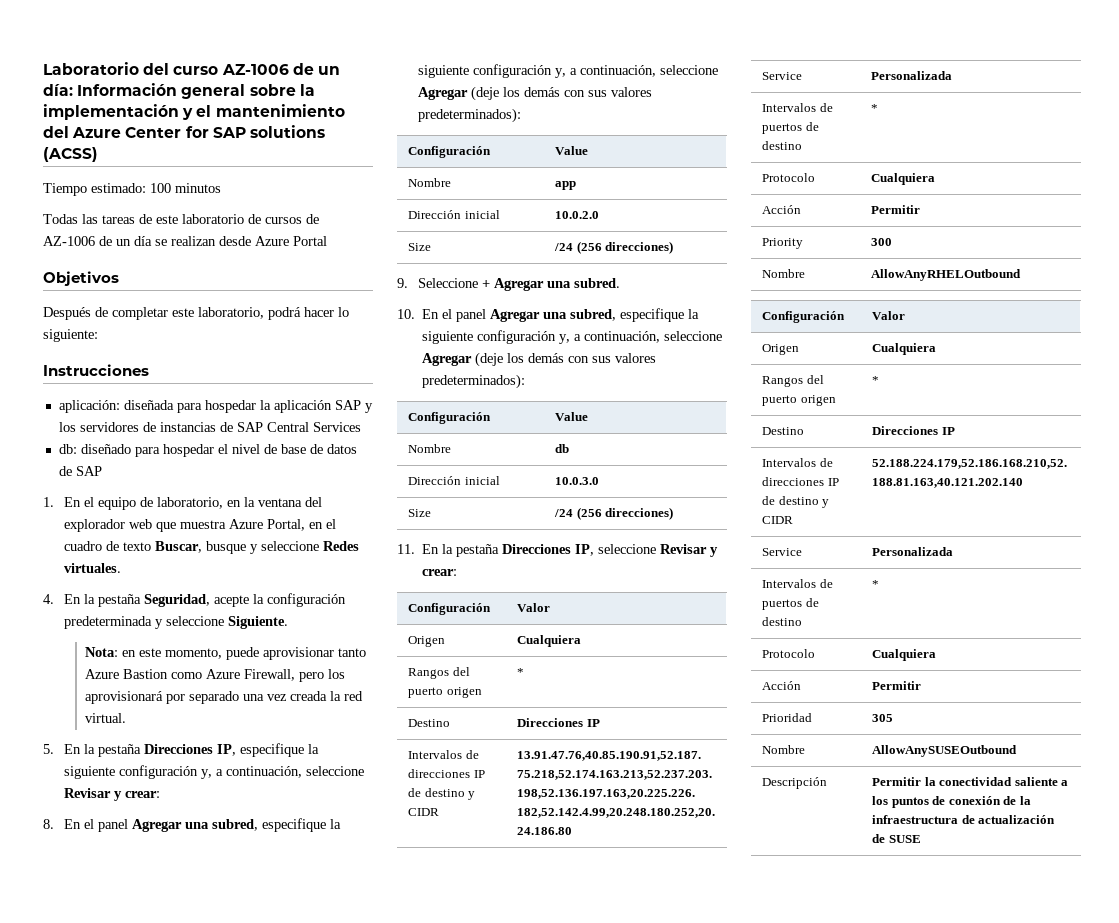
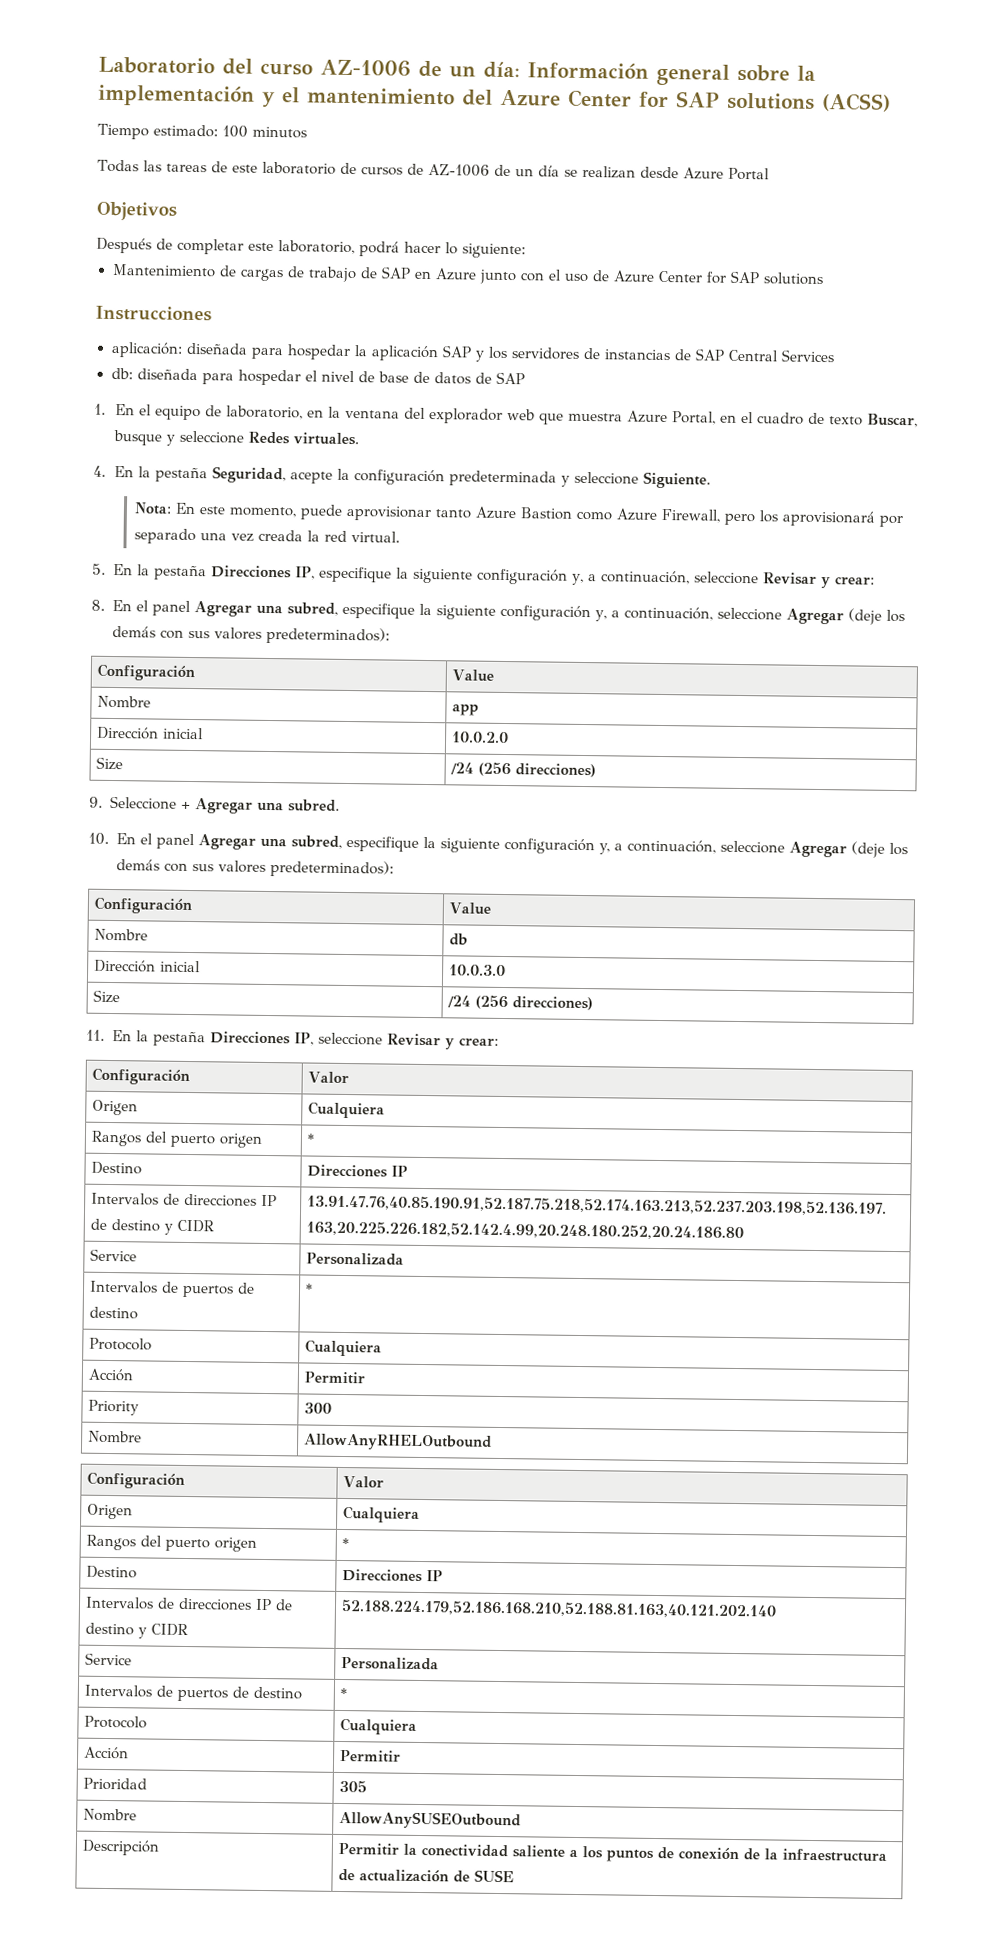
(98, 335) none -> [111,263,824,286] // Mantenimiento de cargas de trabajo de SAP en Azure junto con el uso de Azure Center for SAP solutions
[80,444,131,454] diseñado -> [136,368,198,381] diseñada
[122,650,137,657] en -> [174,502,196,515] En

